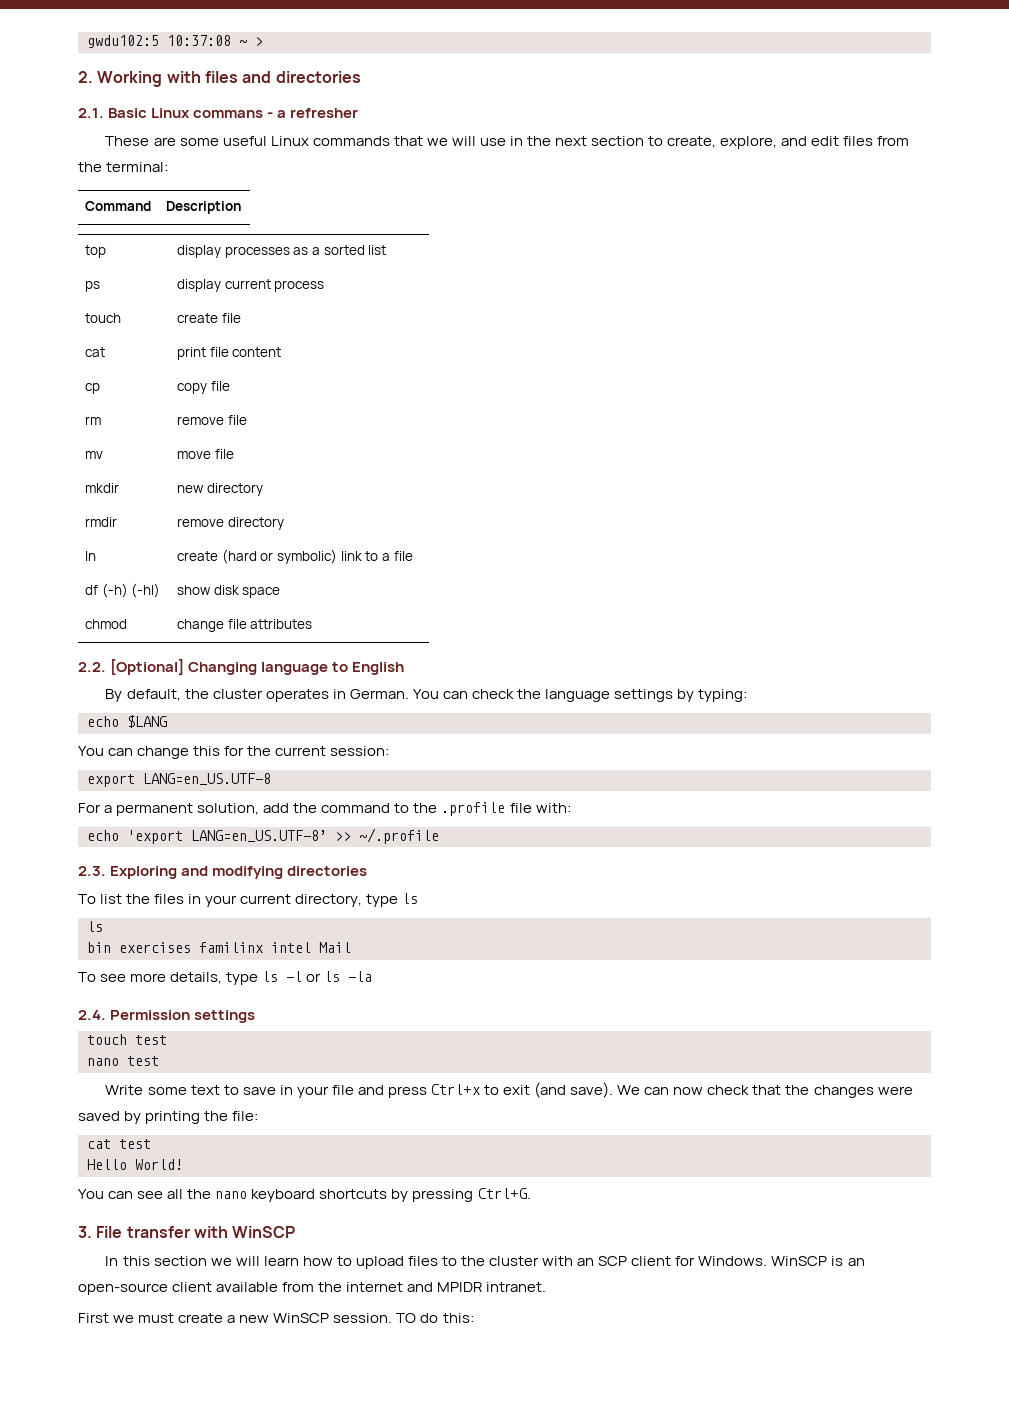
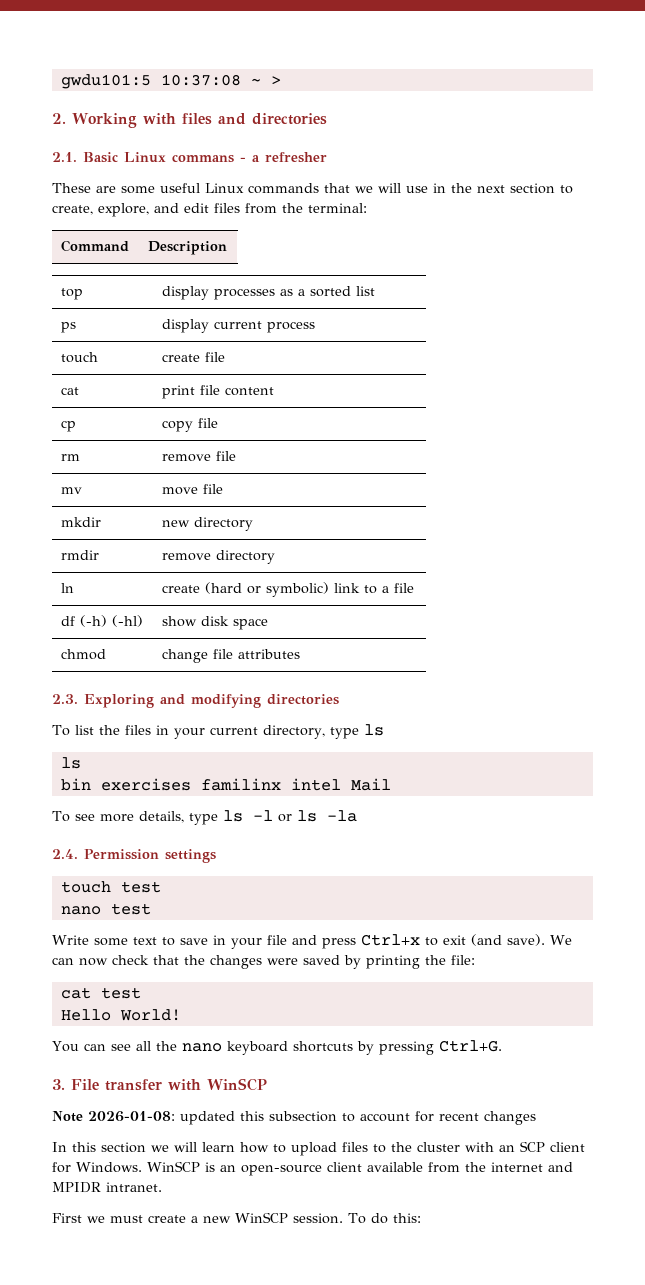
[87,35,159,48] gwdu102:5 -> [60,74,151,89] gwdu101:5
[78,659,405,675] [105,689,748,702] [87,715,167,728] [78,746,390,759] [87,773,271,787] [78,802,571,816] [87,828,439,844] // 2.2. [Optional] Changing language to English // By default, the cluster operates in German. You can check the language settings by typing: // echo $LANG // You can change this for the current session: // export LANG=en_US.UTF-8 // For a permanent solution, add the command to the .profile file with: // echo 'export LANG=en_US.UTF-8’ >> ~/.profile -> (301, 654) none
(296, 1232) none -> [52,1111,536,1125] // Note 2026-01-08: updated this subsection to account for recent changes
[396,1313,417,1323] TO -> [348,1213,366,1224] To

